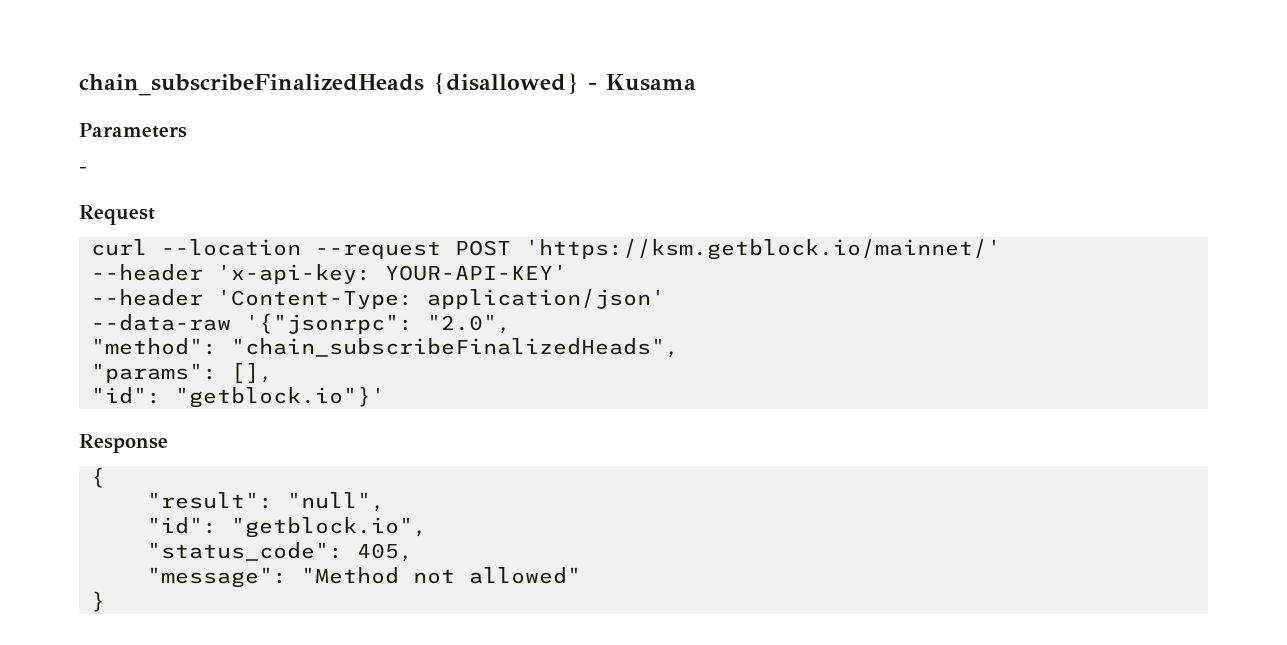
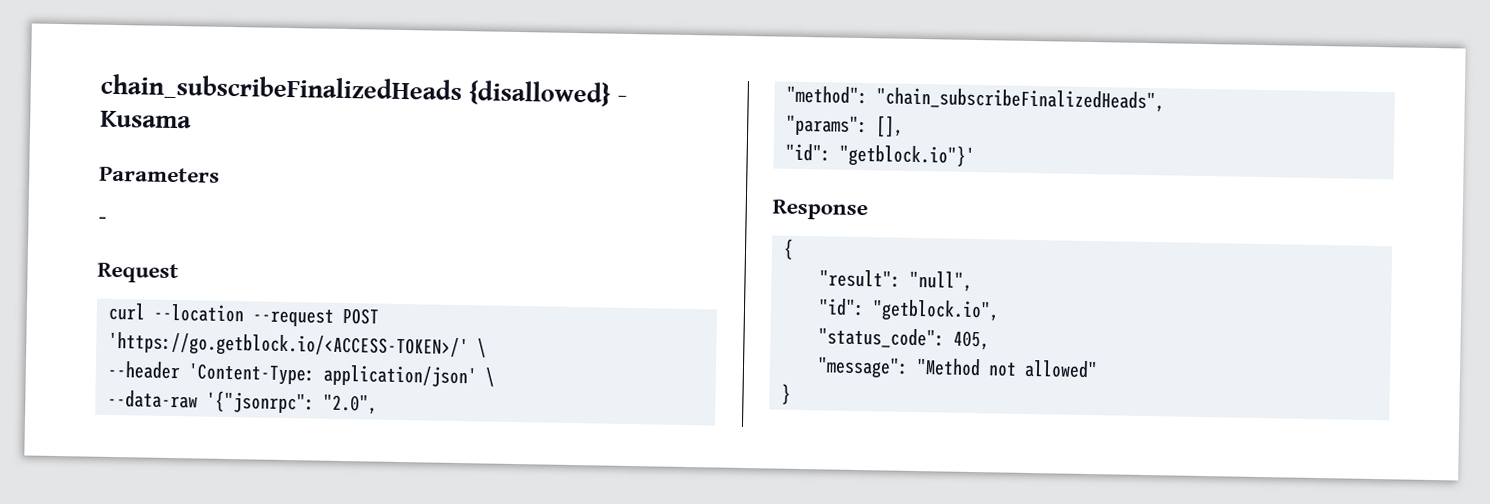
[525,239,1002,260] [91,264,568,284] 'https://ksm.getblock.io/mainnet/' // --header 'x-api-key: YOUR-API-KEY' -> [107,331,487,360] 'https://go.getblock.io/<ACCESS-TOKEN>/' \
(666, 299) none -> [484,367,495,387] \

